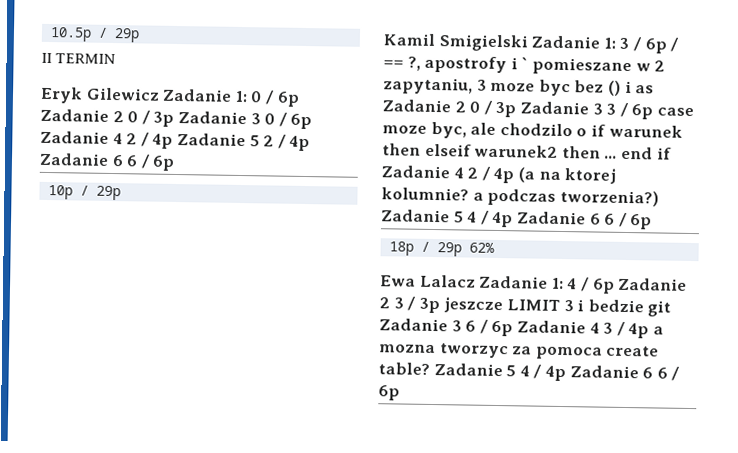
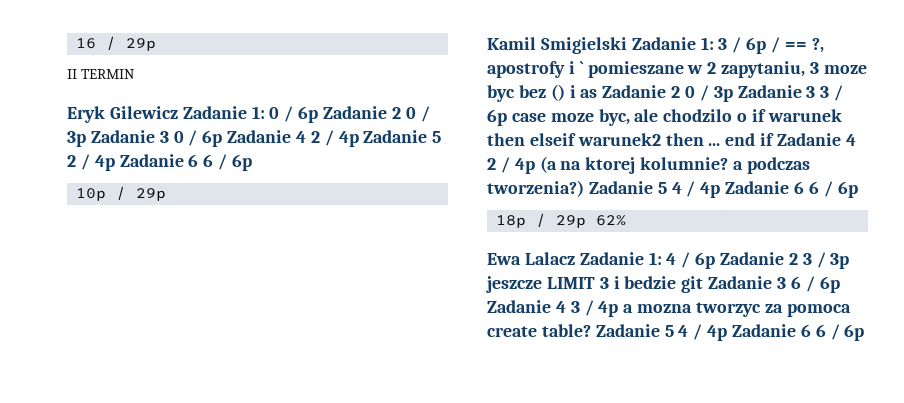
[49,27,92,42] 10.5p -> [75,38,96,49] 16

